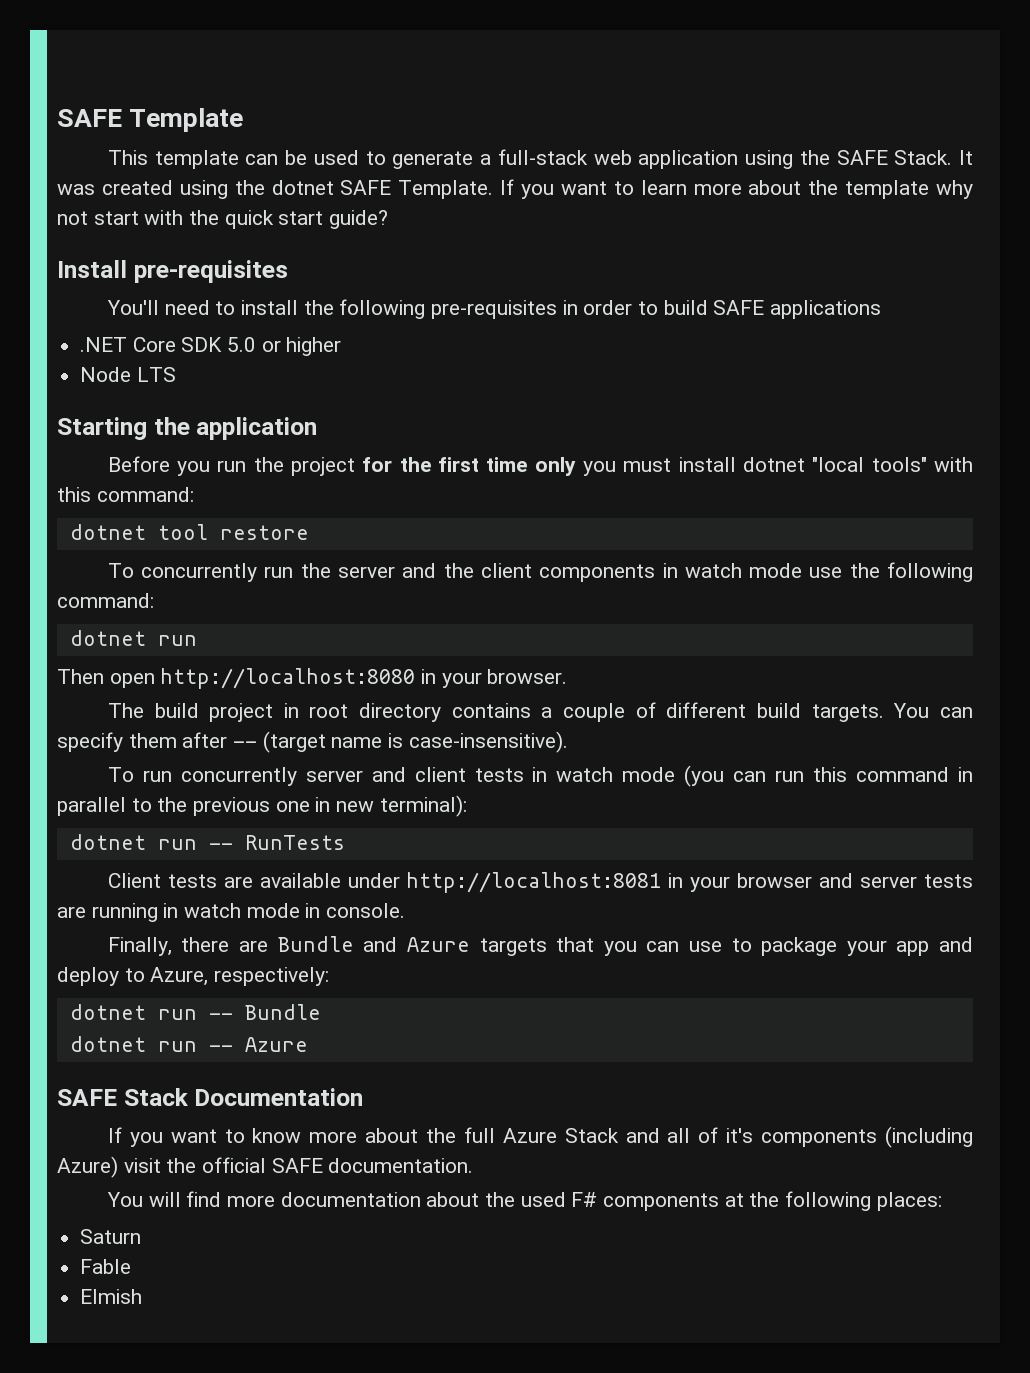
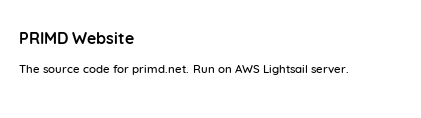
[57,108,244,132] [107,149,973,169] [57,179,973,199] [57,210,389,229] [57,260,288,283] [106,299,881,319] [80,337,342,356] [80,367,176,382] [57,417,318,440] [107,456,973,476] [57,487,194,502] [69,524,309,540] [107,562,973,582] [57,593,154,608] [69,630,197,646] [57,668,568,689] [107,702,973,722] [57,731,568,753] [107,765,974,787] [57,795,467,817] [69,834,345,850] [107,872,973,893] [57,903,406,922] [107,936,973,956] [57,967,330,986] [69,1004,321,1020] [69,1036,308,1052] [57,1088,364,1106] [107,1126,973,1148] [57,1156,474,1178] [106,1191,942,1211] [80,1229,142,1244] [80,1259,132,1274] [80,1289,143,1304] SAFE Template // This template can be used to generate a full-stack web application using the SAFE Stack. It was created using the dotnet SAFE Template. If you want to learn more about the template why not start with the quick start guide? // Install pre-requisites // You'll need to install the following pre-requisites in order to build SAFE applications // .NET Core SDK 5.0 or higher // Node LTS // Starting the application // Before you run the project for the first time only you must install dotnet "local tools" with this command: // dotnet tool restore // To concurrently run the server and the client components in watch mode use the following command: // dotnet run // Then open http://localhost:8080 in your browser. // The build project in root directory contains a couple of different build targets. You can specify them after -- (target name is case-insensitive). // To run concurrently server and client tests in watch mode (you can run this command in parallel to the previous one in new terminal): // dotnet run -- RunTests // Client tests are available under http://localhost:8081 in your browser and server tests are running in watch mode in console. // Finally, there are Bundle and Azure targets that you can use to package your app and deploy to Azure, respectively: // dotnet run -- Bundle // dotnet run -- Azure // SAFE Stack Documentation // If you want to know more about the full Azure Stack and all of it's components (including Azure) visit the official SAFE documentation. // You will find more documentation about the used F# components at the following places: // Saturn // Fable // Elmish -> [19,32,135,44] [19,64,349,75] PRIMD Website // The source code for primd.net. Run on AWS Lightsail server.

